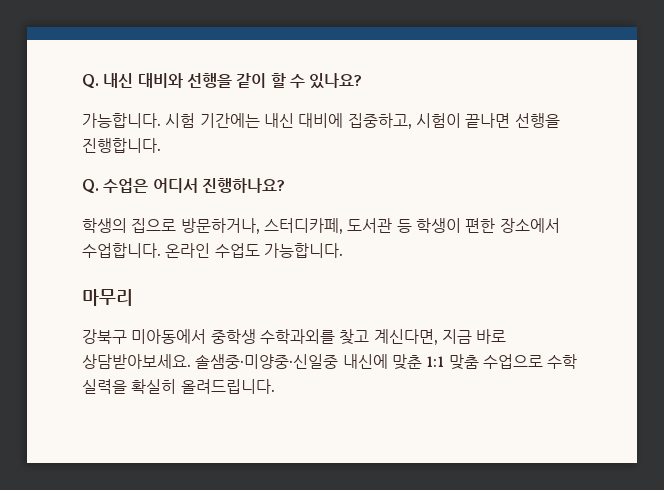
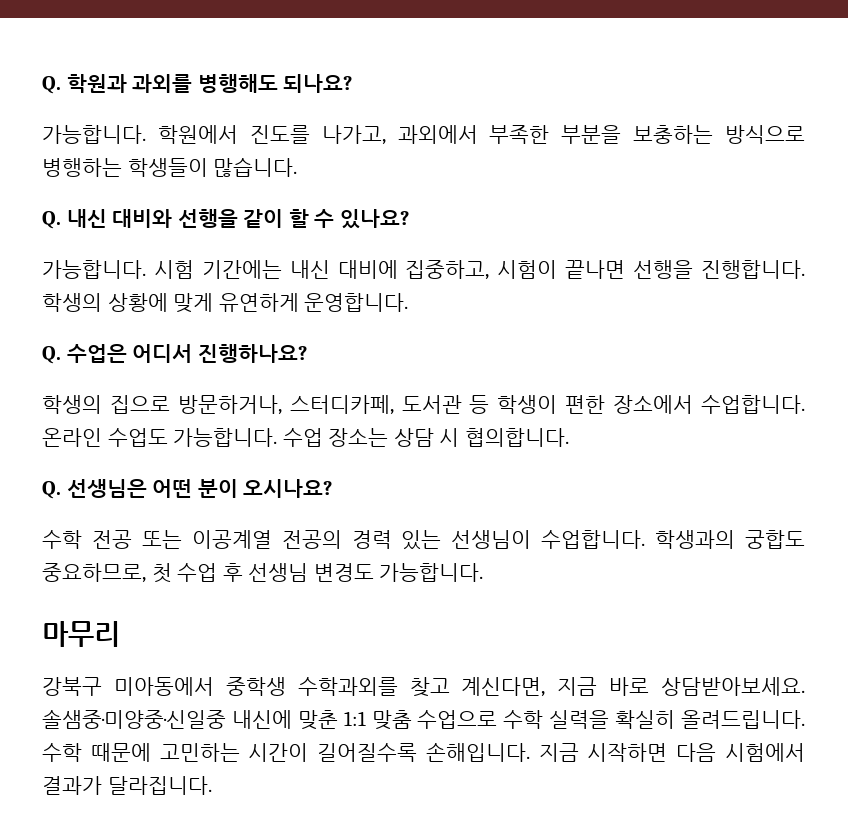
[82,74,99,89] Q. -> [42,74,353,94] [42,125,805,145] [42,157,298,177] [42,211,61,229] Q. 학원과 과외를 병행해도 되나요? // 가능합니다. 학원에서 진도를 나가고, 과외에서 부족한 부분을 보충하는 방식으로 병행하는 학생들이 많습니다. // Q.
(161, 145) none -> [42,293,409,313] 학생의 상황에 맞게 유연하게 운영합니다.
(343, 250) none -> [282,428,569,447] [42,479,333,499] [42,530,806,550] [42,563,484,583] 수업 장소는 상담 시 협의합니다. // Q. 선생님은 어떤 분이 오시나요? // 수학 전공 또는 이공계열 전공의 경력 있는 선생님이 수업합니다. 학생과의 궁합도 중요하므로, 첫 수업 후 선생님 변경도 가능합니다.
(275, 386) none -> [42,742,806,762] [42,776,212,795] 수학 때문에 고민하는 시간이 길어질수록 손해입니다. 지금 시작하면 다음 시험에서 결과가 달라집니다.

